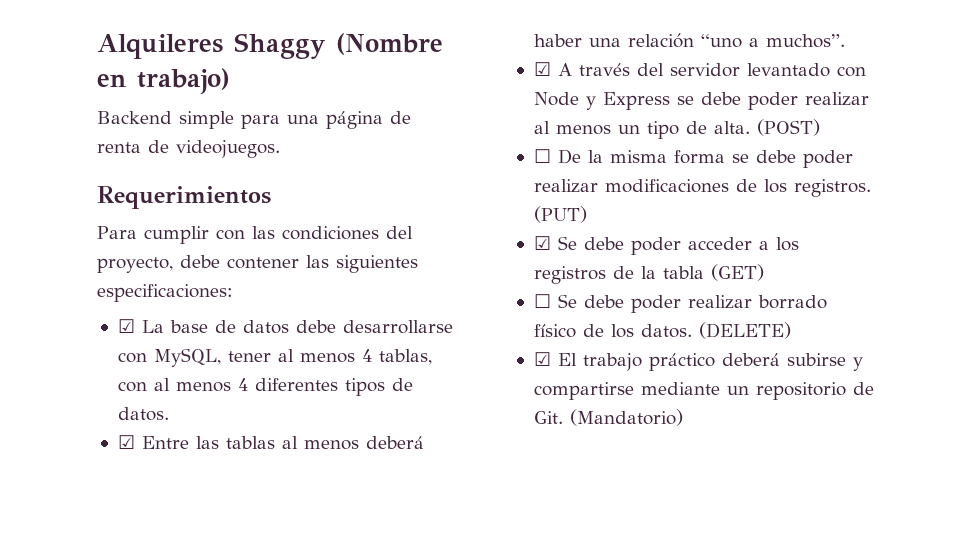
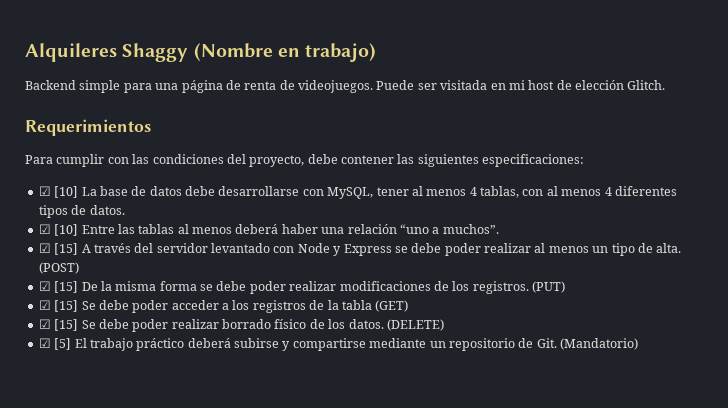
(280, 149) none -> [376,80,666,90] Puede ser visitada en mi host de elección Glitch.
(135, 326) none -> [54,186,79,198] [10]
(135, 442) none -> [54,224,79,236] [10]
(551, 69) none -> [54,243,79,255] [15]
[533,149,551,163] ☐ -> [38,281,79,293] ☑ [15]
(551, 243) none -> [54,300,79,312] [15]
[533,294,551,308] ☐ -> [38,319,79,331] ☑ [15]
(551, 359) none -> [54,338,72,350] [5]

